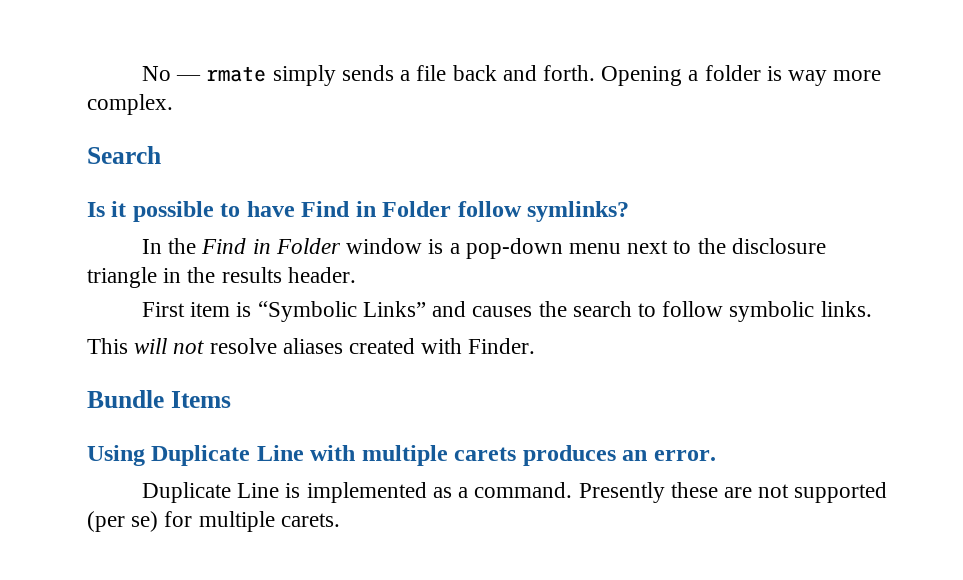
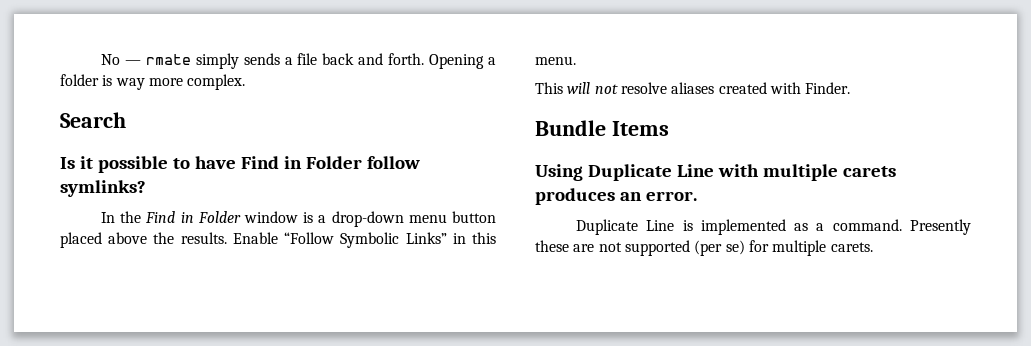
[465,238,826,259] [87,267,356,288] [142,301,872,322] pop-down menu next to the disclosure triangle in the results header. // First item is “Symbolic Links” and causes the search to follow symbolic links. -> [331,211,496,227] [60,232,497,248] [535,56,576,65] drop-down menu button placed above the results. Enable “Follow Symbolic Links” in this menu.

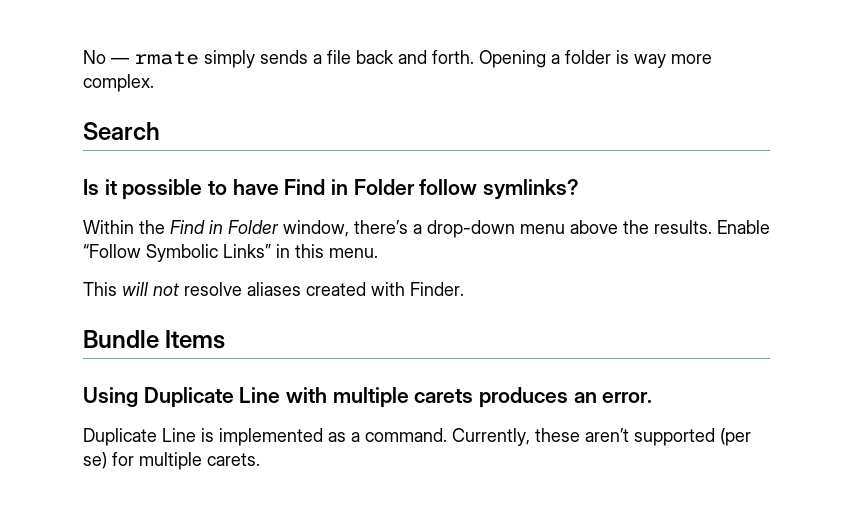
[100,212,115,223] In -> [83,220,134,234] Within
[243,211,314,223] window is -> [283,220,408,237] window, there’s
[452,211,496,223] [60,232,102,248] button placed -> (565, 229) none
[910,219,971,235] [535,240,622,252] Presently these are not -> [452,428,629,446] Currently, these aren’t

